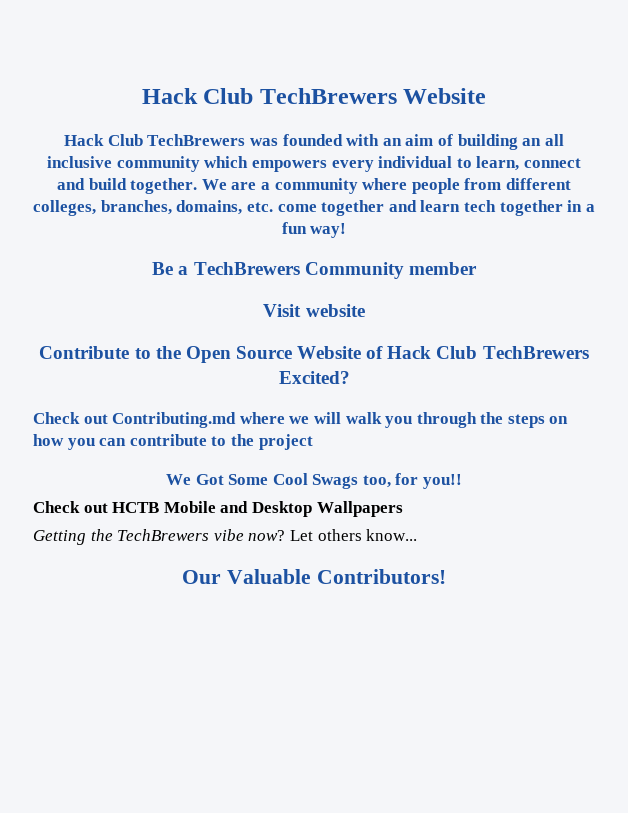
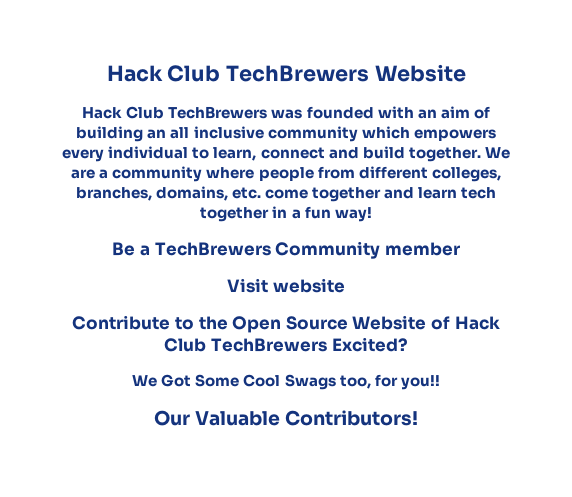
[33,412,569,428] [33,434,313,450] // Check out Contributing.md where we will walk you through the steps on how you can contribute to the project -> (408, 344) none
[33,501,403,517] [33,529,418,545] // Check out HCTB Mobile and Desktop Wallpapers // Getting the TechBrewers vibe now? Let others know... -> (440, 382) none

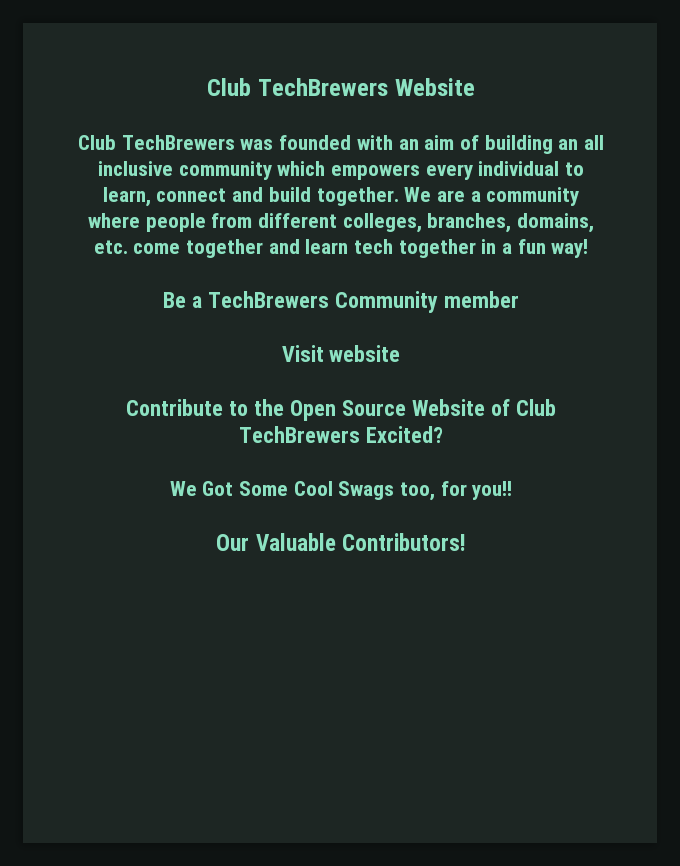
[106,65,163,82] Hack -> (207, 87) none
[82,107,123,119] Hack -> (475, 87) none
[454,316,500,330] Hack -> (510, 407) none

